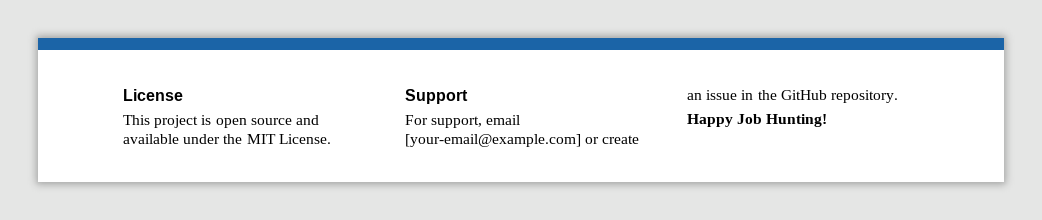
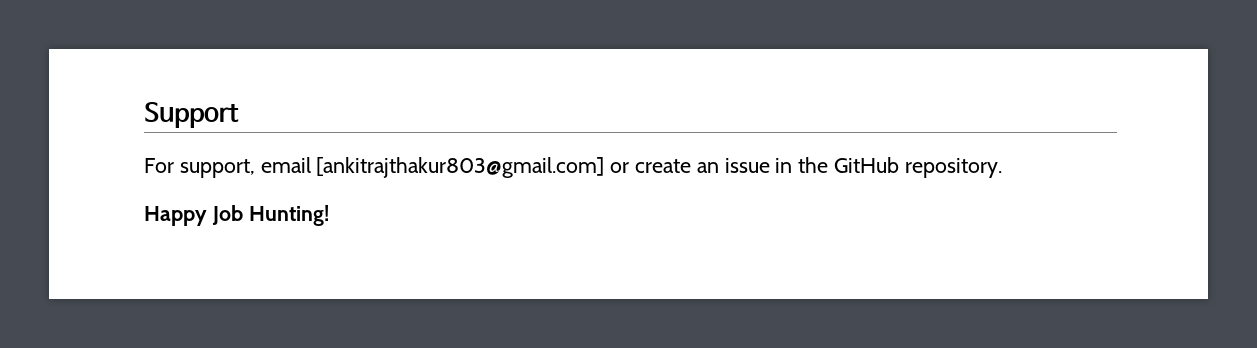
[123,89,183,101] [123,115,319,128] [123,134,331,144] License // This project is open source and available under the MIT License. // -> (144, 115) none
[405,134,581,147] [your-email@example.com] -> [316,157,605,178] [ankitrajthakur803@gmail.com]

